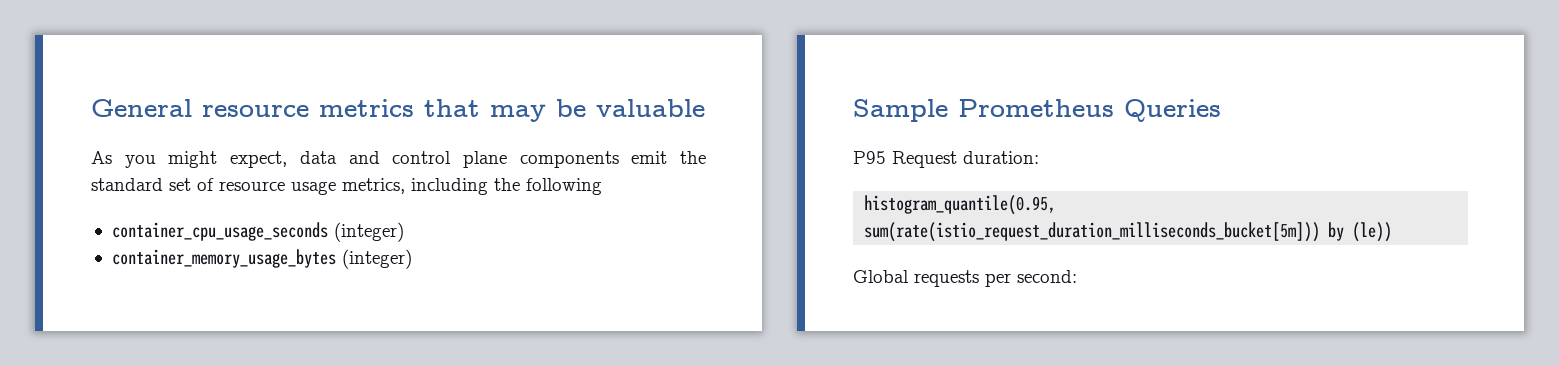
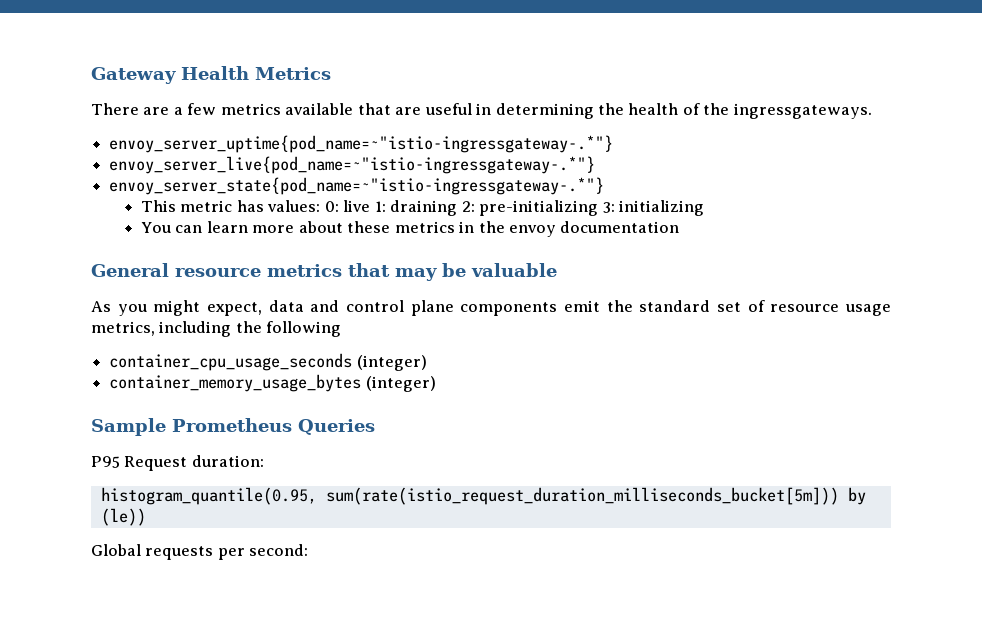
(91, 108) none -> [91,66,331,84] [91,103,872,119] [109,135,614,153] [109,156,596,174] [109,177,605,195] [140,200,704,216] [140,221,680,237] Gateway Health Metrics // There are a few metrics available that are useful in determining the health of the ingressgateways. // envoy_server_uptime{pod_name=~"istio-ingressgateway-.*"} // envoy_server_live{pod_name=~"istio-ingressgateway-.*"} // envoy_server_state{pod_name=~"istio-ingressgateway-.*"} // This metric has values: 0: live 1: draining 2: pre-initializing 3: initializing // You can learn more about these metrics in the envoy documentation //

